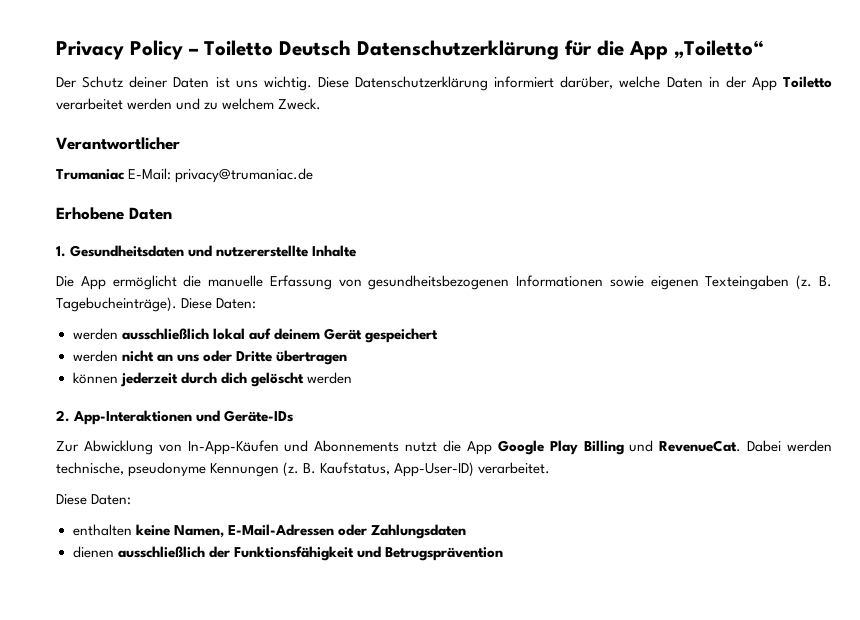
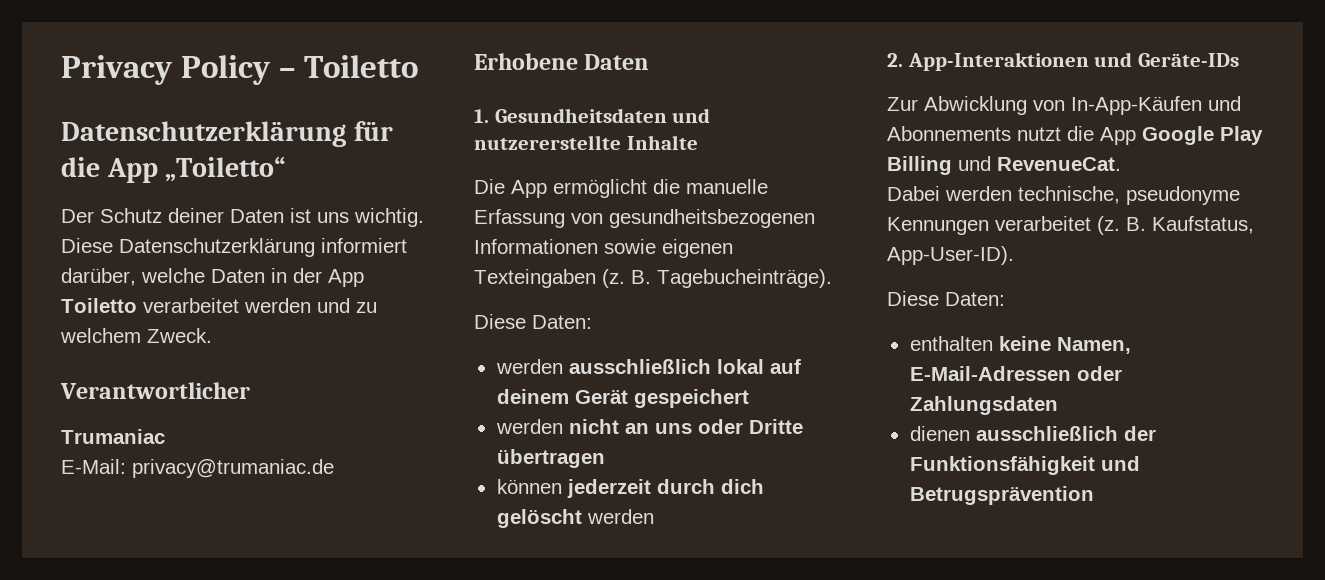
[279,40,351,56] Deutsch -> (419, 66) //
(125, 174) none -> (165, 436) //
(177, 304) none -> (832, 278) //
(742, 446) none -> (1121, 164) //
(280, 470) none -> [995,216,1091,231] verarbeitet
[394,462,551,477] App-User-ID) verarbeitet. -> [887,246,1014,265] App-User-ID).

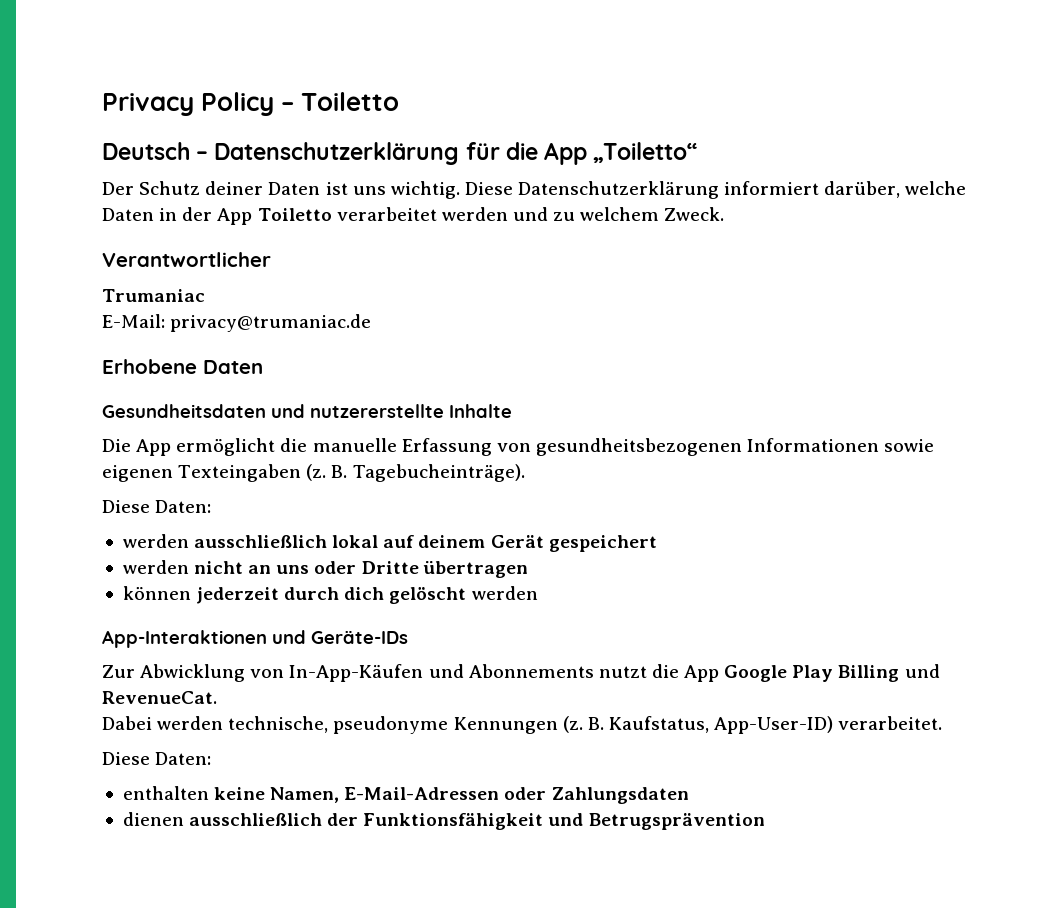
(419, 66) none -> [102,142,209,160] Deutsch –
[474,109,489,123] 1. -> (263, 367) none
[887,53,903,67] 2. -> (538, 593) none
[995,216,1091,231] verarbeitet -> (558, 725) none
[887,246,1014,265] App-User-ID). -> [714,716,943,734] App-User-ID) verarbeitet.

